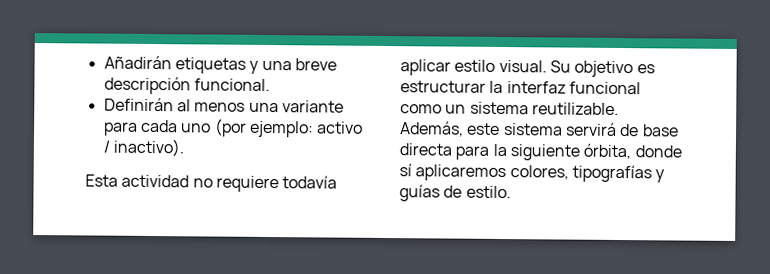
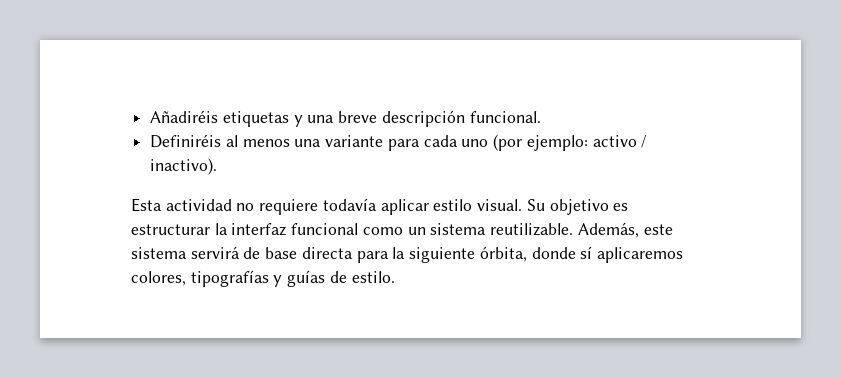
[103,55,172,70] Añadirán -> [150,110,219,123] Añadiréis
[103,97,174,112] Definirán -> [150,134,222,148] Definiréis

